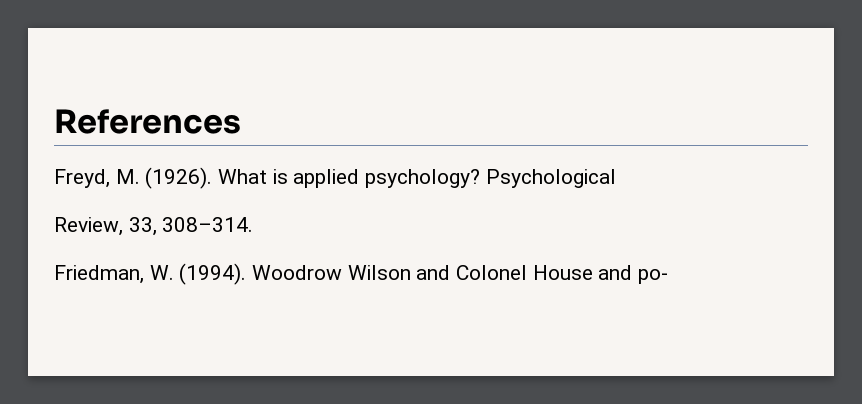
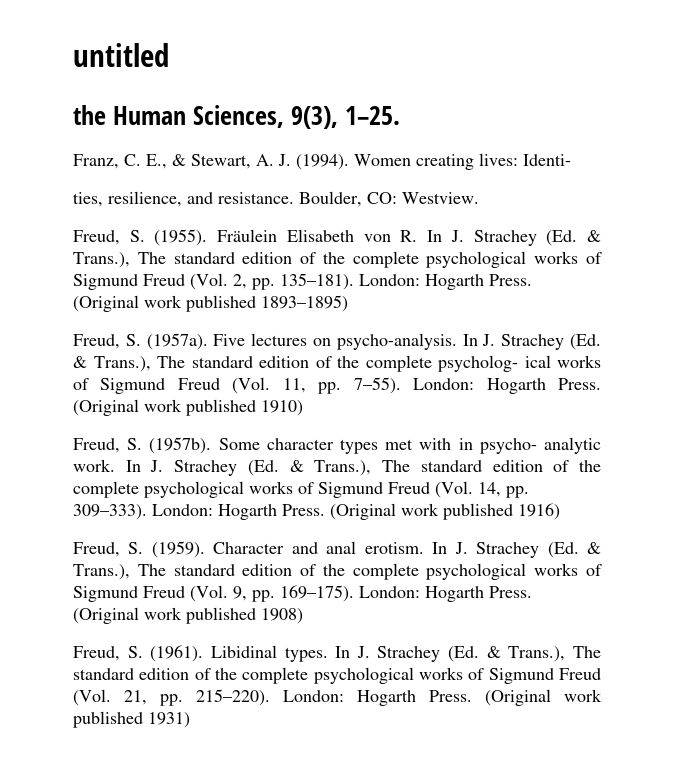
[54,109,241,134] [54,167,616,189] [54,217,254,236] [54,263,669,285] References // Freyd, M. (1926). What is applied psychology? Psychological // Review, 33, 308–314. // Friedman, W. (1994). Woodrow Wilson and Colonel House and po- -> [73,43,169,67] [73,105,401,129] [73,153,571,170] [73,191,479,207] [73,229,602,246] [73,251,602,268] [73,273,532,290] [73,295,348,312] [73,333,601,350] [73,355,601,372] [73,377,602,394] [73,399,303,416] [73,437,601,454] [73,459,601,476] [73,481,529,498] [73,503,560,520] [73,541,601,558] [73,563,602,580] [73,585,532,602] [73,607,303,624] [73,645,601,662] [73,667,601,684] [73,689,602,706] [73,711,190,728] untitled // the Human Sciences, 9(3), 1–25. // Franz, C. E., & Stewart, A. J. (1994). Women creating lives: Identi- // ties, resilience, and resistance. Boulder, CO: Westview. // Freud, S. (1955). Fräulein Elisabeth von R. In J. Strachey (Ed. & Trans.), The standard edition of the complete psychological works of Sigmund Freud (Vol. 2, pp. 135–181). London: Hogarth Press. (Original work published 1893–1895) // Freud, S. (1957a). Five lectures on psycho-analysis. In J. Strachey (Ed. & Trans.), The standard edition of the complete psycholog- ical works of Sigmund Freud (Vol. 11, pp. 7–55). London: Hogarth Press. (Original work published 1910) // Freud, S. (1957b). Some character types met with in psycho- analytic work. In J. Strachey (Ed. & Trans.), The standard edition of the complete psychological works of Sigmund Freud (Vol. 14, pp. 309–333). London: Hogarth Press. (Original work published 1916) // Freud, S. (1959). Character and anal erotism. In J. Strachey (Ed. & Trans.), The standard edition of the complete psychological works of Sigmund Freud (Vol. 9, pp. 169–175). London: Hogarth Press. (Original work published 1908) // Freud, S. (1961). Libidinal types. In J. Strachey (Ed. & Trans.), The standard edition of the complete psychological works of Sigmund Freud (Vol. 21, pp. 215–220). London: Hogarth Press. (Original work published 1931)

